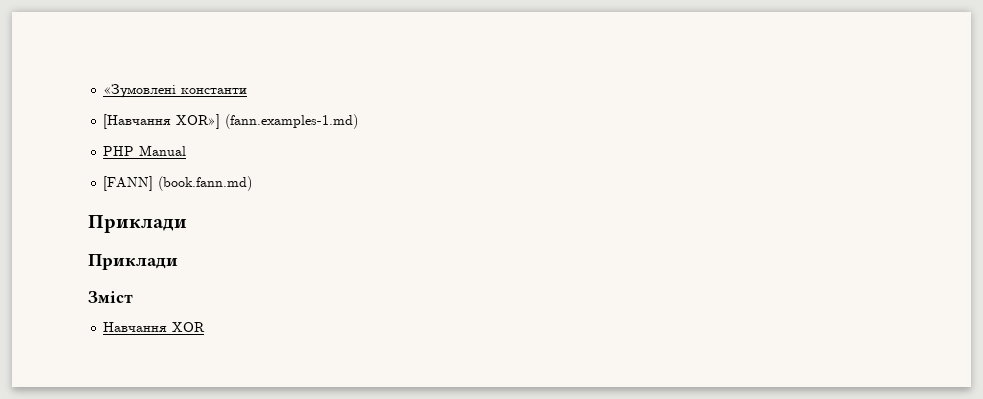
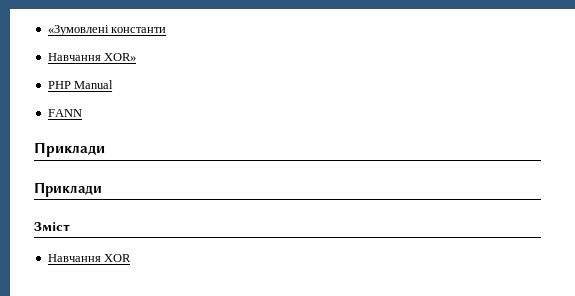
[103,114,359,129] [Навчання XOR»] (fann.examples-1.md) -> [47,53,137,61] Навчання XOR»
[103,176,253,191] [FANN] (book.fann.md) -> [47,109,82,117] FANN

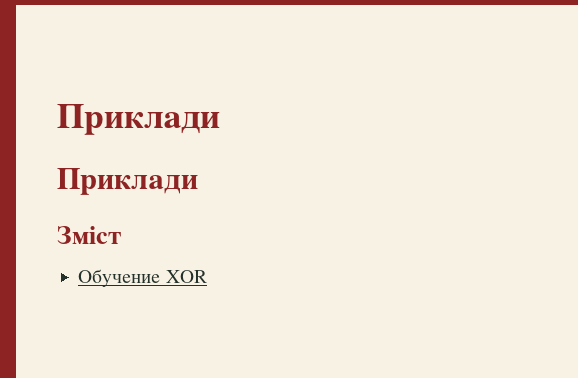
[47,25,167,36] [47,53,137,61] [47,80,114,89] [47,109,82,117] «Зумовлені константи // Навчання XOR» // PHP Manual // FANN // -> (57, 119) none
[47,254,101,262] Навчання -> [78,269,161,287] Обучение

